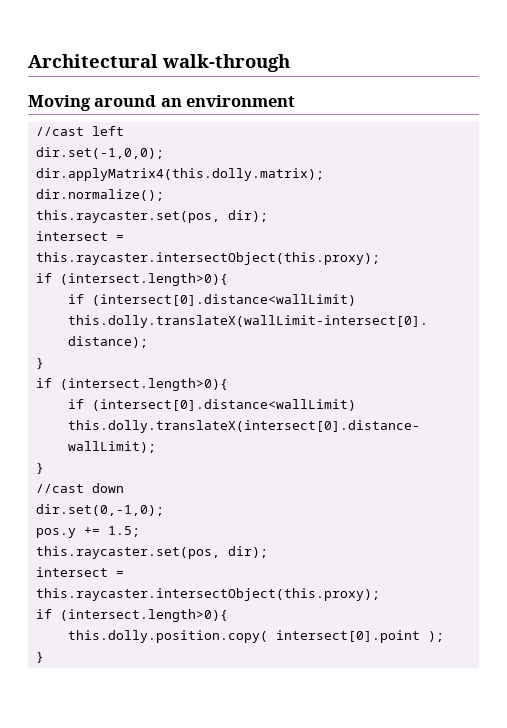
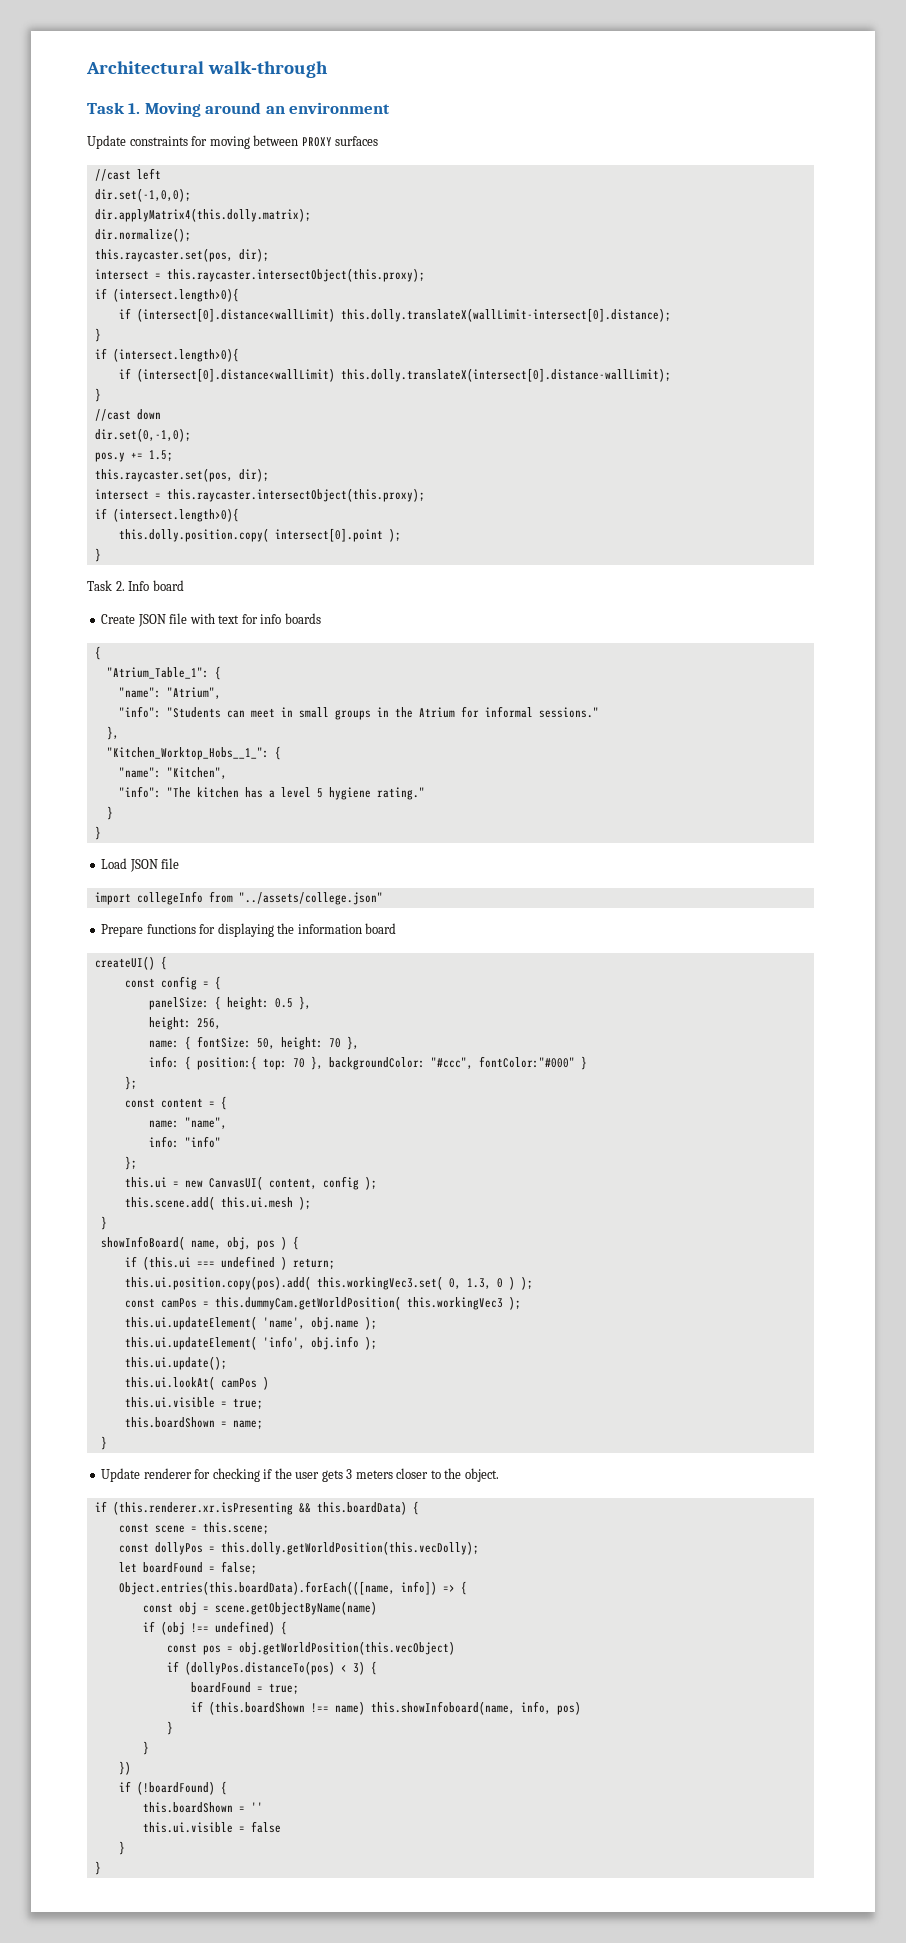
(290, 63) none -> [87,102,141,114] Task 1.
(296, 101) none -> [87,135,379,149] // Update constraints for moving between PROXY surfaces
(44, 657) none -> [87,580,184,591] [101,613,321,627] [94,646,101,660] [106,666,221,680] [118,687,221,699] [118,706,599,720] [106,726,119,740] [106,746,281,760] [118,767,227,779] [118,786,425,800] [106,806,113,820] [94,826,101,840] [101,858,180,872] [94,891,383,905] [101,923,397,937] [94,956,167,970] [124,976,221,990] [148,996,311,1010] [148,1017,221,1030] [148,1036,359,1050] [148,1056,587,1070] [124,1076,137,1090] [124,1096,227,1110] [148,1117,227,1129] [148,1136,221,1148] [124,1156,137,1170] [124,1176,377,1190] [124,1196,311,1210] [100,1216,107,1230] [100,1236,299,1250] [124,1256,335,1270] [124,1276,533,1290] [124,1296,521,1310] [124,1316,377,1330] [124,1336,377,1350] [124,1356,227,1370] [124,1376,269,1390] [124,1397,263,1409] [124,1417,263,1429] [100,1436,107,1450] [101,1468,499,1482] [94,1501,419,1515] [118,1522,269,1534] [118,1541,479,1555] [118,1561,257,1574] [118,1581,467,1595] [142,1601,377,1615] [142,1621,287,1635] [166,1641,455,1655] [166,1661,377,1675] [190,1682,299,1694] [190,1701,581,1715] [166,1721,173,1735] [142,1741,149,1755] [118,1761,131,1775] [118,1781,227,1795] [142,1802,263,1813] [142,1821,281,1833] [118,1841,125,1855] [94,1861,101,1875] // Task 2. Info board // Create JSON file with text for info boards // { // "Atrium_Table_1": { // "name": "Atrium", // "info": "Students can meet in small groups in the Atrium for informal sessions." // }, // "Kitchen_Worktop_Hobs__1_": { // "name": "Kitchen", // "info": "The kitchen has a level 5 hygiene rating." // } // } // Load JSON file // import collegeInfo from "../assets/college.json" // Prepare functions for displaying the information board // createUI() { // const config = { // panelSize: { height: 0.5 }, // height: 256, // name: { fontSize: 50, height: 70 }, // info: { position:{ top: 70 }, backgroundColor: "#ccc", fontColor:"#000" } // }; // const content = { // name: "name", // info: "info" // }; // this.ui = new CanvasUI( content, config ); // this.scene.add( this.ui.mesh ); // } // showInfoBoard( name, obj, pos ) { // if (this.ui === undefined ) return; // this.ui.position.copy(pos).add( this.workingVec3.set( 0, 1.3, 0 ) ); // const camPos = this.dummyCam.getWorldPosition( this.workingVec3 ); // this.ui.updateElement( 'name', obj.name ); // this.ui.updateElement( 'info', obj.info ); // this.ui.update(); // this.ui.lookAt( camPos ) // this.ui.visible = true; // this.boardShown = name; // } // Update renderer for checking if the user gets 3 meters closer to the object. // if (this.renderer.xr.isPresenting && this.boardData) { // const scene = this.scene; // const dollyPos = this.dolly.getWorldPosition(this.vecDolly); // let boardFound = false; // Object.entries(this.boardData).forEach(([name, info]) => { // const obj = scene.getObjectByName(name) // if (obj !== undefined) { // const pos = obj.getWorldPosition(this.vecObject) // if (dollyPos.distanceTo(pos) < 3) { // boardFound = true; // if (this.boardShown !== name) this.showInfoboard(name, info, pos) // } // } // }) // if (!boardFound) { // this.boardShown = '' // this.ui.visible = false // } // }

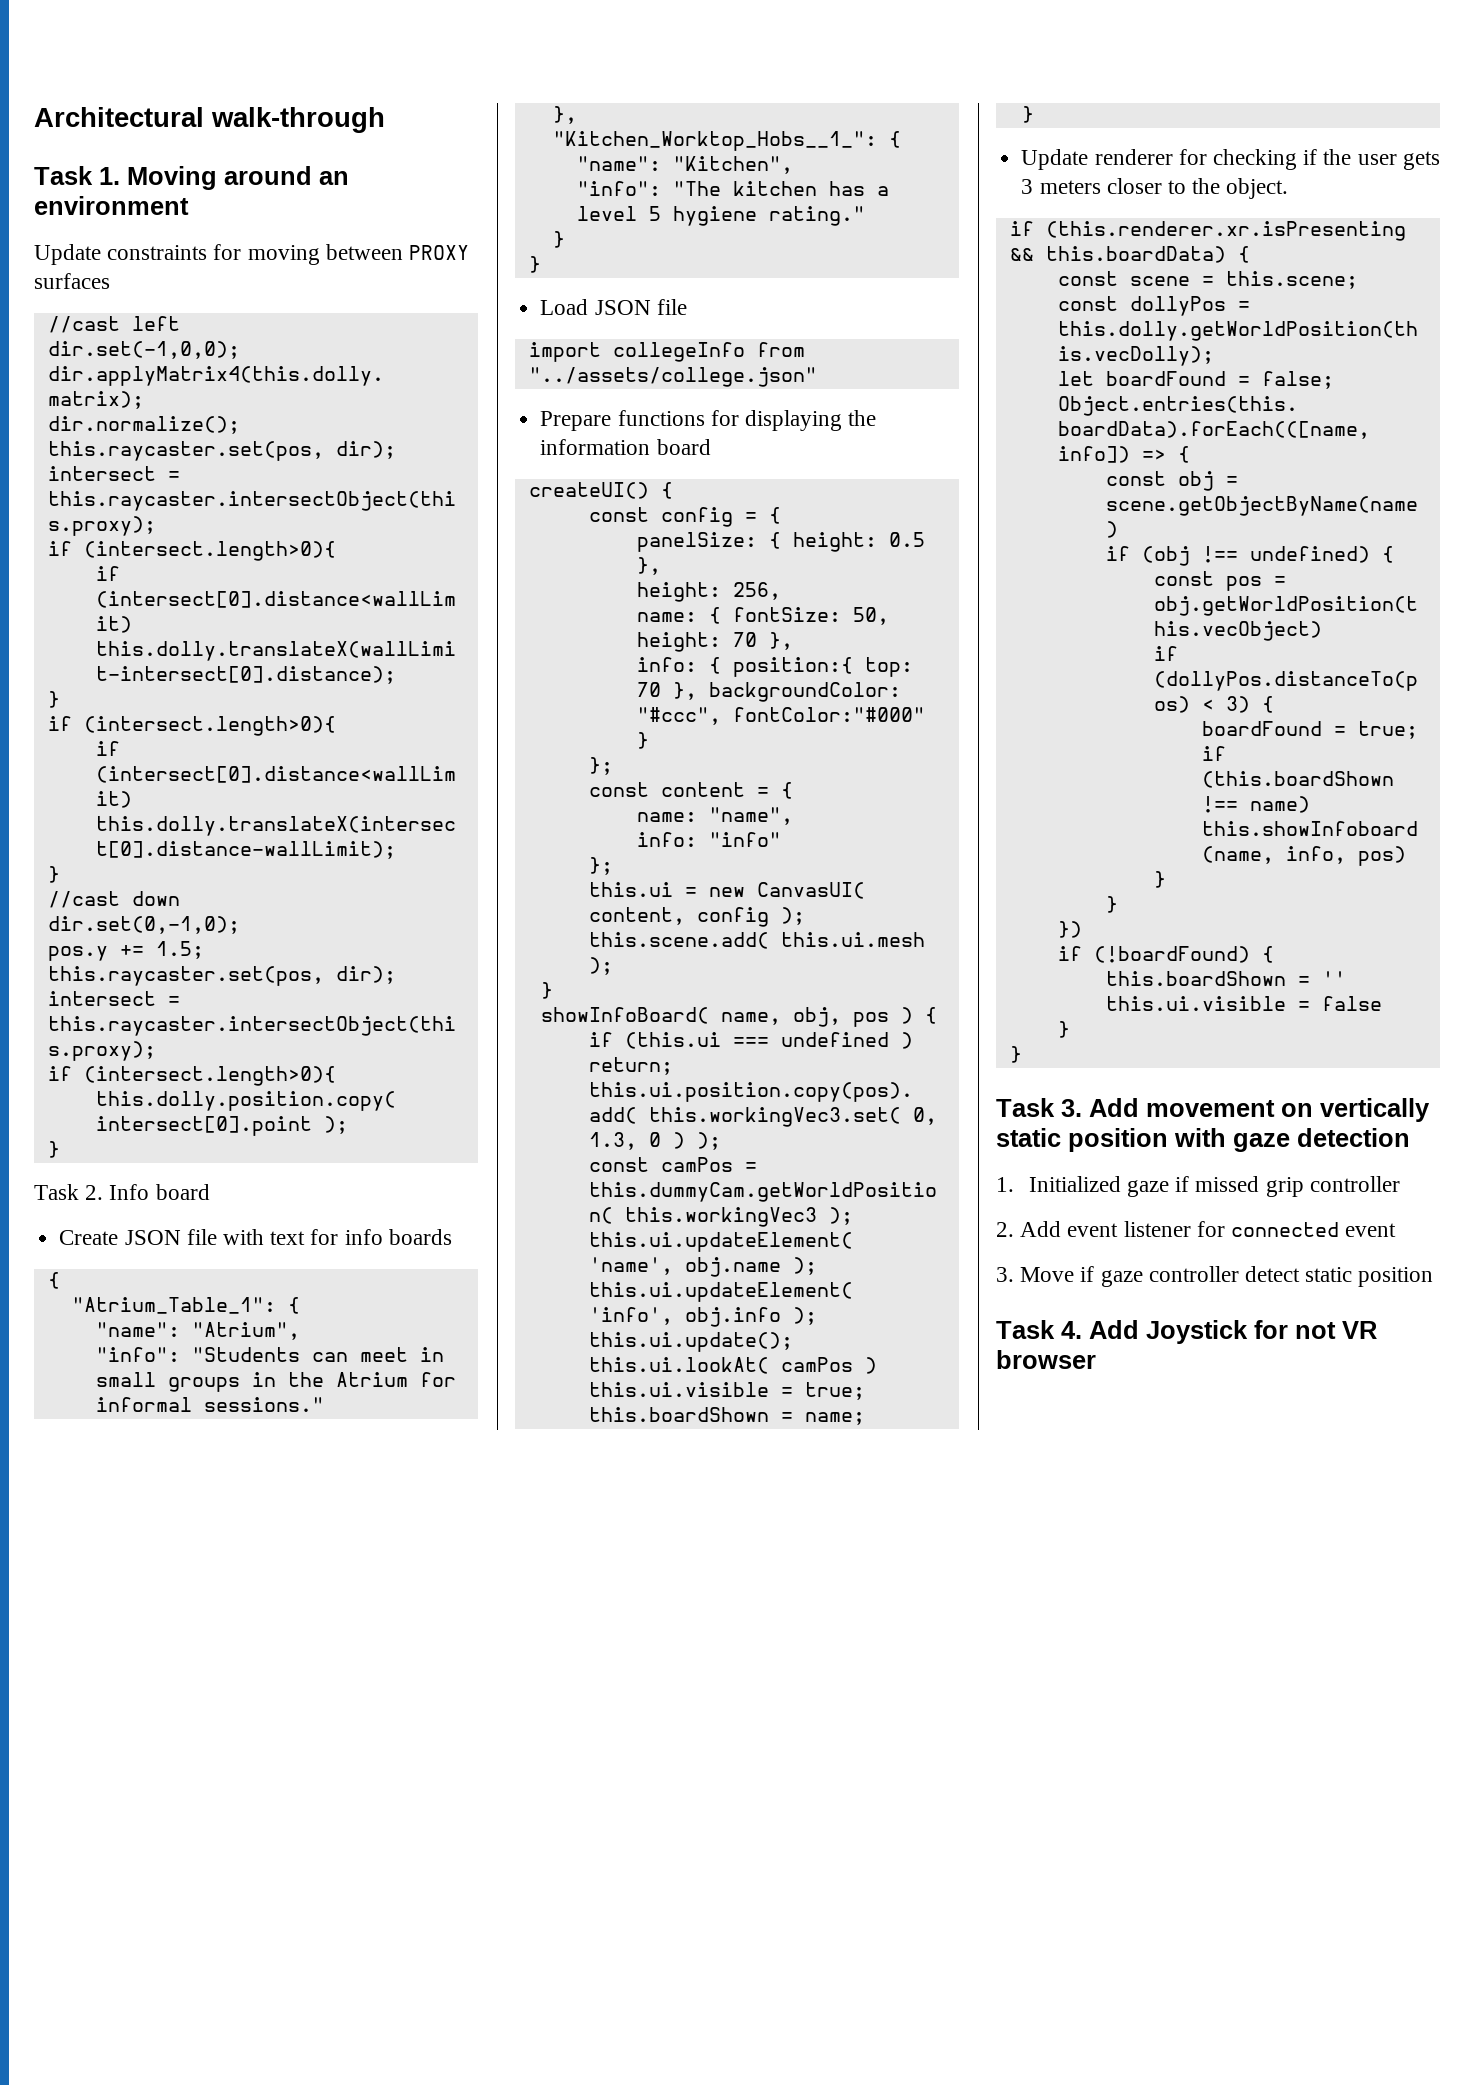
(101, 1868) none -> [996,1098,1430,1122] [996,1128,1410,1152] [996,1176,1400,1197] [996,1221,1397,1237] [996,1266,1434,1287] [996,1320,1377,1344] [996,1350,1096,1369] // Task 3. Add movement on vertically static position with gaze detection // 1. Initialized gaze if missed grip controller // 2. Add event listener for connected event // 3. Move if gaze controller detect static position // Task 4. Add Joystick for not VR browser

